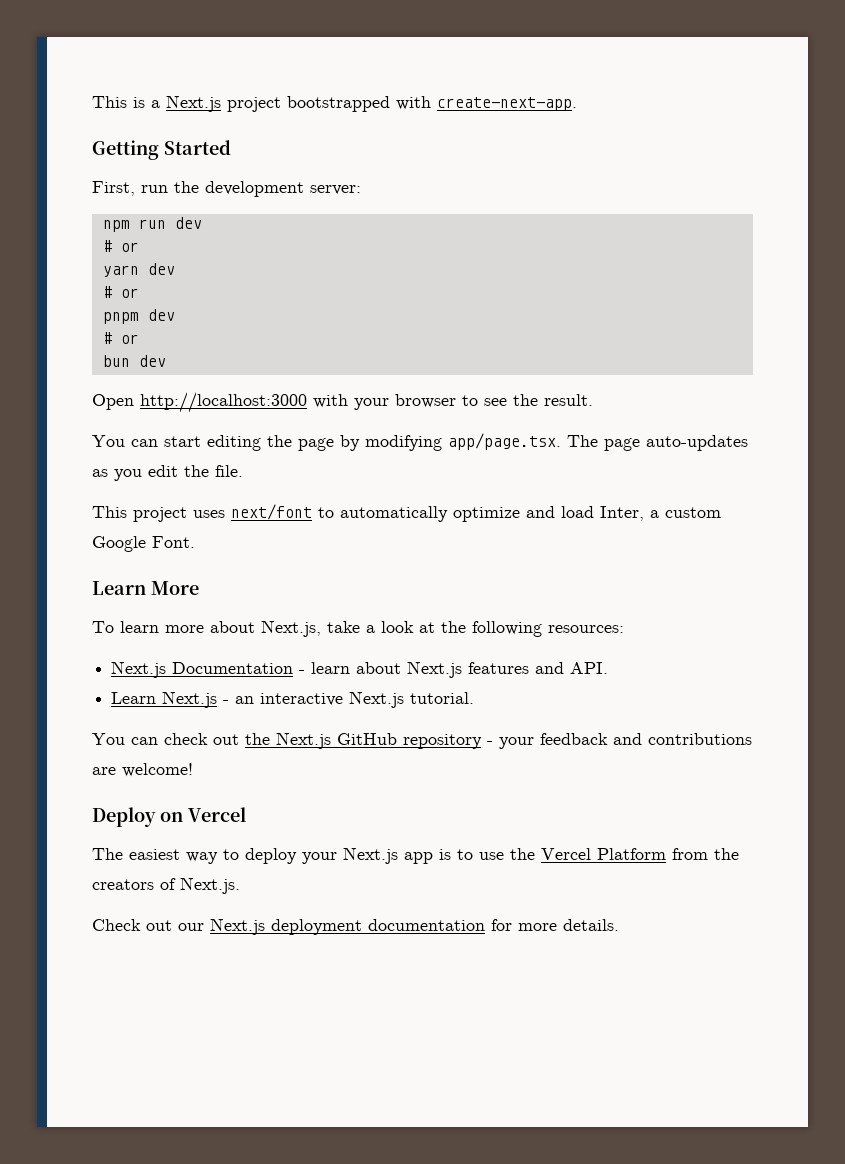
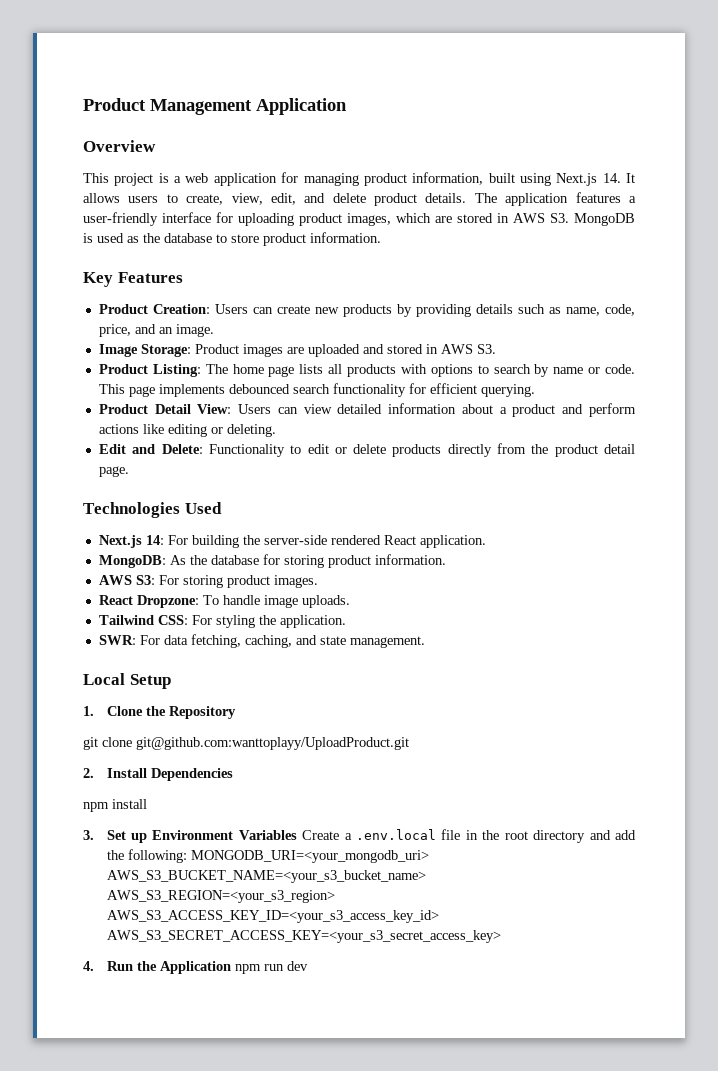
[92,95,577,112] [92,140,231,160] [92,181,361,197] [102,217,202,232] [102,240,139,252] [102,263,175,277] [102,286,139,298] [102,309,175,324] [102,332,139,344] [102,355,166,367] [92,392,593,413] [92,433,748,451] [92,465,243,481] [92,504,721,522] [92,536,195,552] [92,581,199,595] [92,620,624,637] [111,661,609,678] [111,691,475,708] [92,732,752,749] [92,763,193,777] [92,807,246,827] [92,847,739,864] [92,877,240,894] [92,918,619,935] This is a Next.js project bootstrapped with create-next-app. // Getting Started // First, run the development server: // npm run dev // # or // yarn dev // # or // pnpm dev // # or // bun dev // Open http://localhost:3000 with your browser to see the result. // You can start editing the page by modifying app/page.tsx. The page auto-updates as you edit the file. // This project uses next/font to automatically optimize and load Inter, a custom Google Font. // Learn More // To learn more about Next.js, take a look at the following resources: // Next.js Documentation - learn about Next.js features and API. // Learn Next.js - an interactive Next.js tutorial. // You can check out the Next.js GitHub repository - your feedback and contributions are welcome! // Deploy on Vercel // The easiest way to deploy your Next.js app is to use the Vercel Platform from the creators of Next.js. // Check out our Next.js deployment documentation for more details. -> [83,98,347,115] [83,140,156,152] [83,172,635,186] [83,192,636,206] [83,212,635,226] [83,232,381,246] [83,272,183,287] [98,304,635,317] [98,324,214,337] [98,344,496,357] [98,364,636,377] [98,383,535,397] [98,403,636,417] [98,424,276,437] [98,443,635,457] [98,466,129,477] [83,502,222,518] [98,535,486,548] [98,554,446,568] [98,575,318,588] [98,595,350,608] [98,615,346,628] [98,634,425,648] [83,673,171,689] [83,706,236,719] [83,737,409,750] [83,768,233,781] [83,799,147,812] [83,829,637,843] [106,849,429,863] [106,870,426,883] [106,890,335,903] [106,910,439,923] [106,930,501,943] [83,961,308,974] Product Management Application // Overview // This project is a web application for managing product information, built using Next.js 14. It allows users to create, view, edit, and delete product details. The application features a user-friendly interface for uploading product images, which are stored in AWS S3. MongoDB is used as the database to store product information. // Key Features // Product Creation: Users can create new products by providing details such as name, code, price, and an image. // Image Storage: Product images are uploaded and stored in AWS S3. // Product Listing: The home page lists all products with options to search by name or code. This page implements debounced search functionality for efficient querying. // Product Detail View: Users can view detailed information about a product and perform actions like editing or deleting. // Edit and Delete: Functionality to edit or delete products directly from the product detail page. // Technologies Used // Next.js 14: For building the server-side rendered React application. // MongoDB: As the database for storing product information. // AWS S3: For storing product images. // React Dropzone: To handle image uploads. // Tailwind CSS: For styling the application. // SWR: For data fetching, caching, and state management. // Local Setup // 1. Clone the Repository // git clone git@github.com:wanttoplayy/UploadProduct.git // 2. Install Dependencies // npm install // 3. Set up Environment Variables Create a .env.local file in the root directory and add the following: MONGODB_URI=<your_mongodb_uri> AWS_S3_BUCKET_NAME=<your_s3_bucket_name> AWS_S3_REGION=<your_s3_region> AWS_S3_ACCESS_KEY_ID=<your_s3_access_key_id> AWS_S3_SECRET_ACCESS_KEY=<your_s3_secret_access_key> // 4. Run the Application npm run dev

